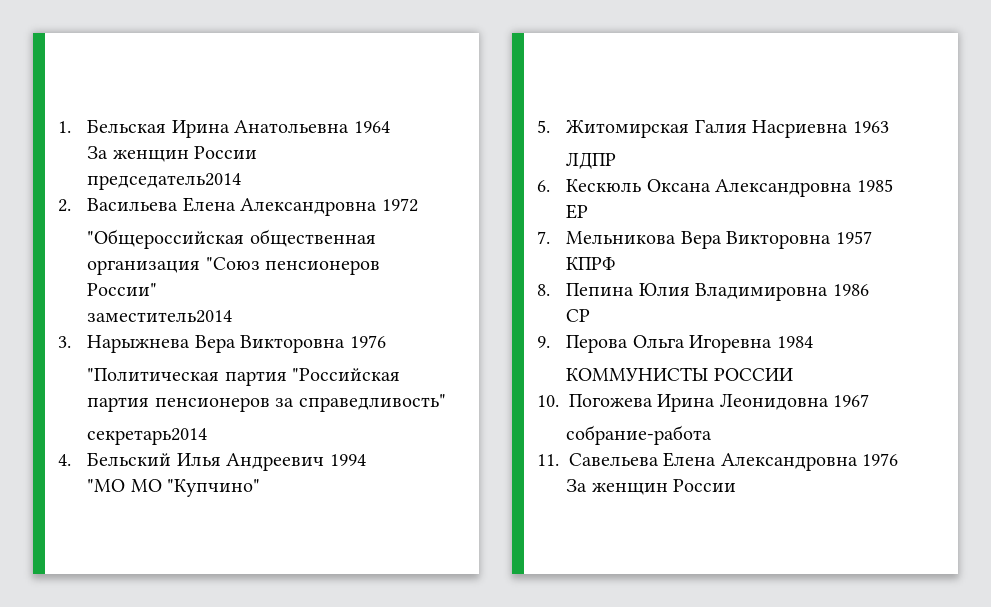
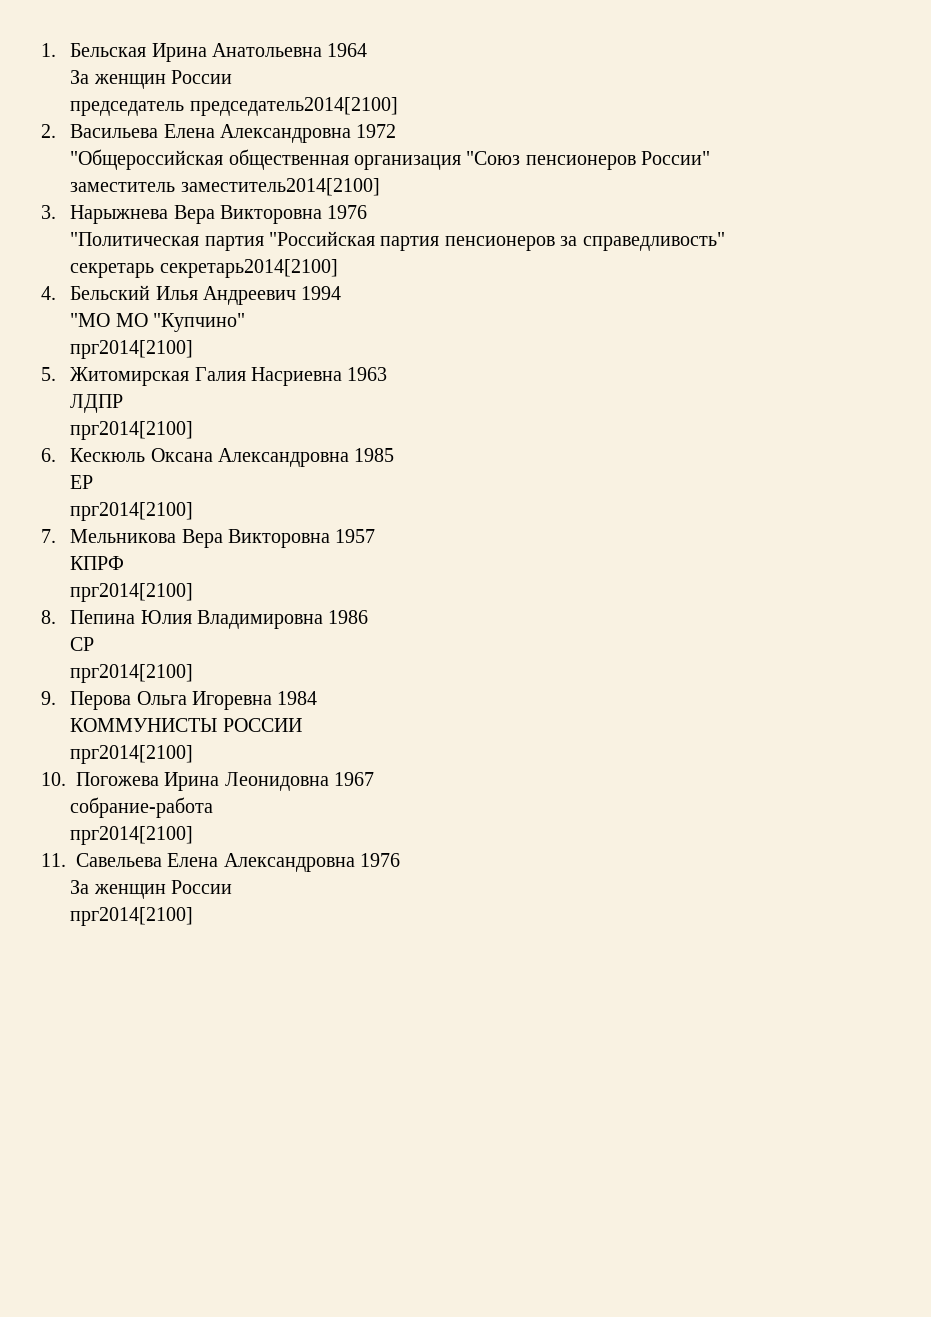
[87,173,242,190] председатель2014 -> [70,97,398,116] председатель председатель2014[2100]
[87,310,233,323] заместитель2014 -> [70,178,380,196] заместитель заместитель2014[2100]
[87,428,208,445] секретарь2014 -> [70,259,338,278] секретарь секретарь2014[2100]
(261, 488) none -> [70,340,194,359] // прг2014[2100]
(617, 160) none -> [70,421,194,440] // прг2014[2100]
(589, 211) none -> [70,502,194,521] // прг2014[2100]
(616, 263) none -> [70,583,194,602] // прг2014[2100]
(591, 315) none -> [70,664,194,683] // прг2014[2100]
(793, 374) none -> [70,745,194,764] // прг2014[2100]
(713, 435) none -> [70,826,194,845] // прг2014[2100]
(737, 485) none -> [70,907,194,926] // прг2014[2100]

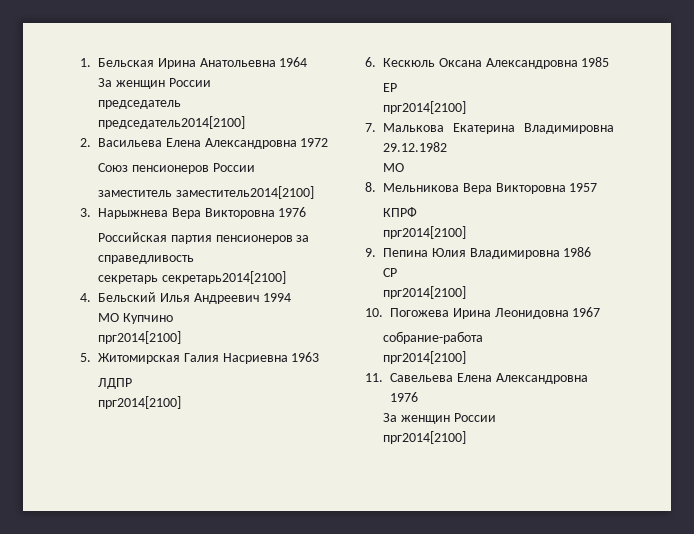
[70,149,711,170] "Общероссийская общественная организация "Союз пенсионеров России" -> [98,163,255,174] Союз пенсионеров России
[70,231,375,251] "Политическая партия "Российская -> [98,232,168,242] Российская
[582,232,725,251] справедливость" -> [98,255,195,264] справедливость
[70,313,245,332] "МО МО "Купчино" -> [98,313,173,324] МО Купчино
(56, 536) none -> [383,123,614,134] [383,142,448,152] [383,163,405,172] [365,182,376,192] Малькова Екатерина Владимировна 29.12.1982 // МО // 8.
[41,610,56,624] 8. -> [365,248,376,257] 9.
[41,691,318,710] [70,718,302,732] [70,745,194,764] // 9. Перова Ольга Игоревна 1984 // КОММУНИСТЫ РОССИИ // прг2014[2100] -> (467, 292) none

